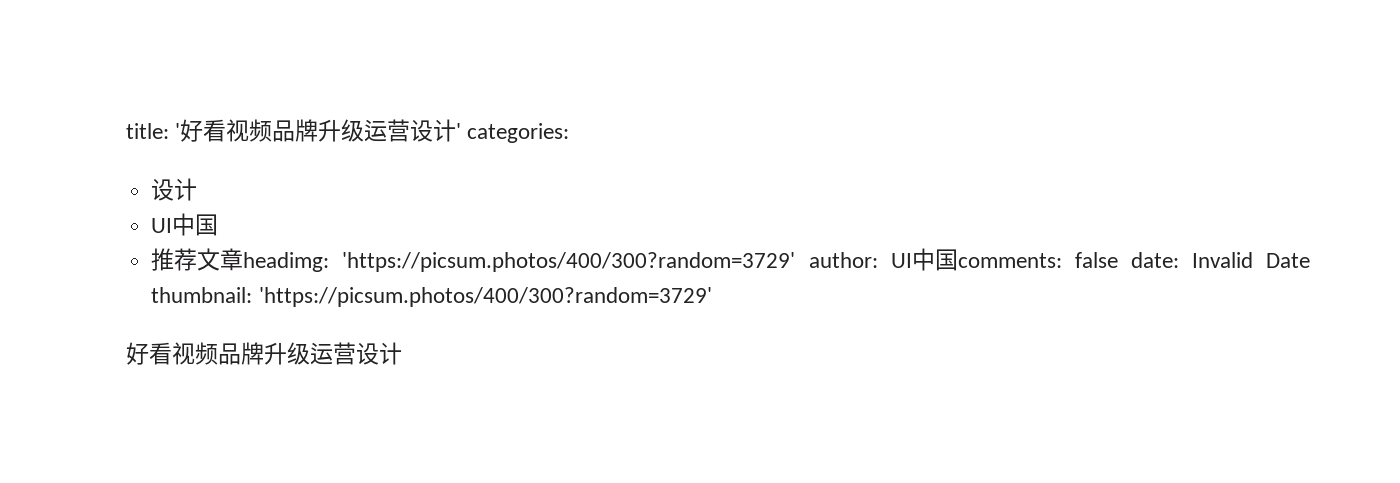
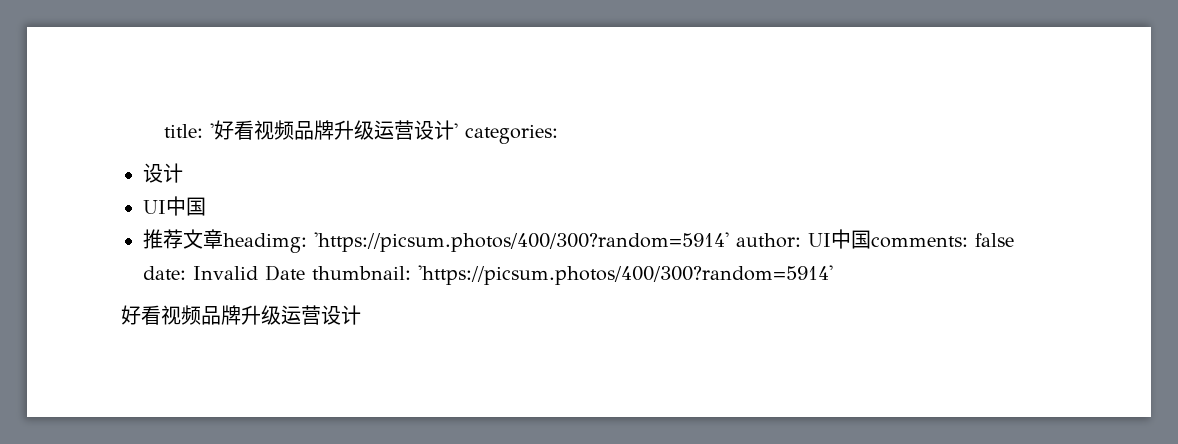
[342,252,796,272] 'https://picsum.photos/400/300?random=3729' -> [314,232,729,252] 'https://picsum.photos/400/300?random=5914'
[258,287,712,307] 'https://picsum.photos/400/300?random=3729' -> [418,265,833,285] 'https://picsum.photos/400/300?random=5914'

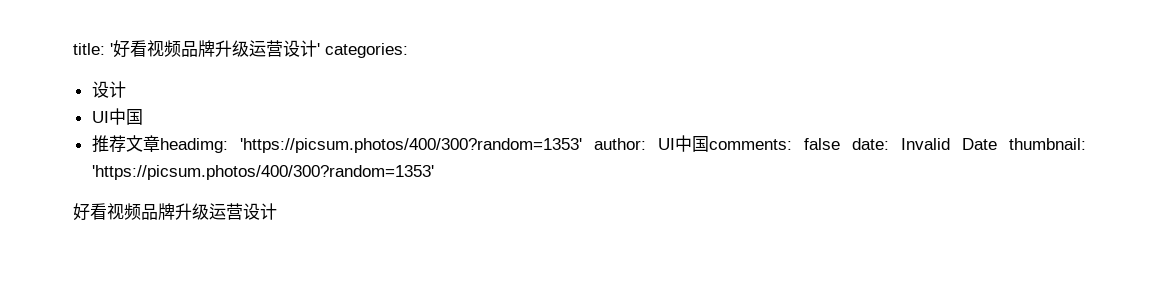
[314,232,729,252] 'https://picsum.photos/400/300?random=5914' -> [239,138,582,153] 'https://picsum.photos/400/300?random=1353'
[418,265,833,285] 'https://picsum.photos/400/300?random=5914' -> [91,165,434,180] 'https://picsum.photos/400/300?random=1353'

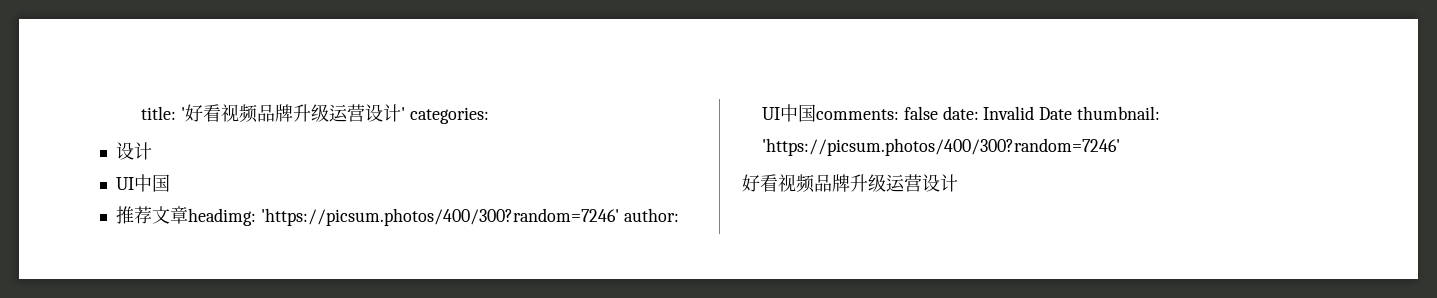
[239,138,582,153] 'https://picsum.photos/400/300?random=1353' -> [260,208,619,226] 'https://picsum.photos/400/300?random=7246'
[91,165,434,180] 'https://picsum.photos/400/300?random=1353' -> [761,138,1120,156] 'https://picsum.photos/400/300?random=7246'

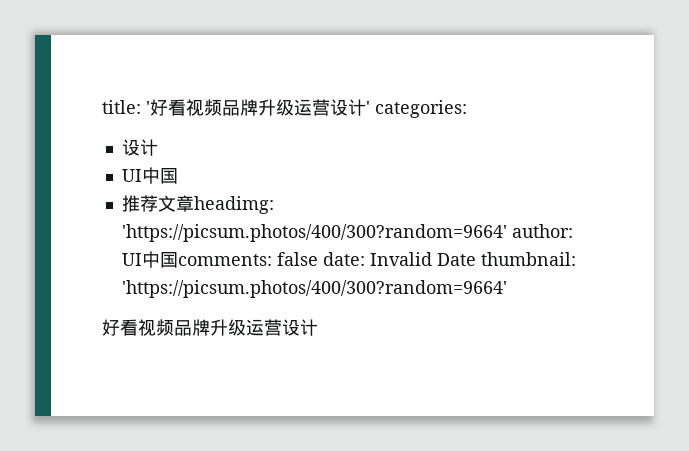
[260,208,619,226] 'https://picsum.photos/400/300?random=7246' -> [121,224,507,242] 'https://picsum.photos/400/300?random=9664'
[761,138,1120,156] 'https://picsum.photos/400/300?random=7246' -> [121,280,507,298] 'https://picsum.photos/400/300?random=9664'

